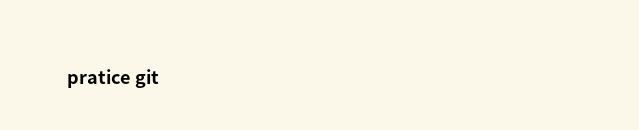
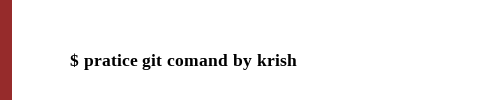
(67, 78) none -> [70,53,79,67] $
(159, 78) none -> [167,54,297,70] comand by krish

